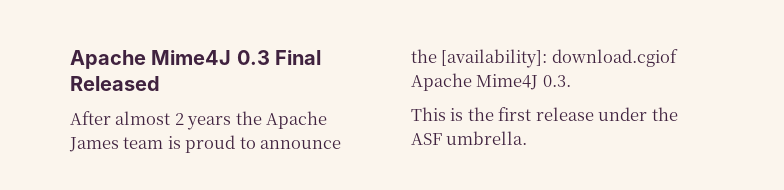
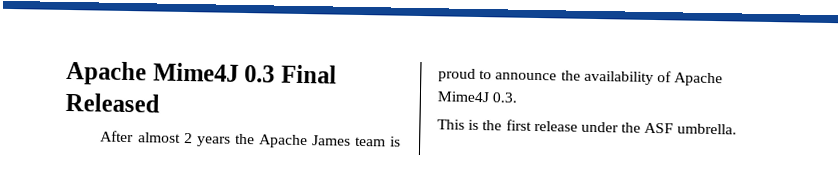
[441,49,678,68] [availability]: download.cgiof -> [583,70,672,85] availability of

